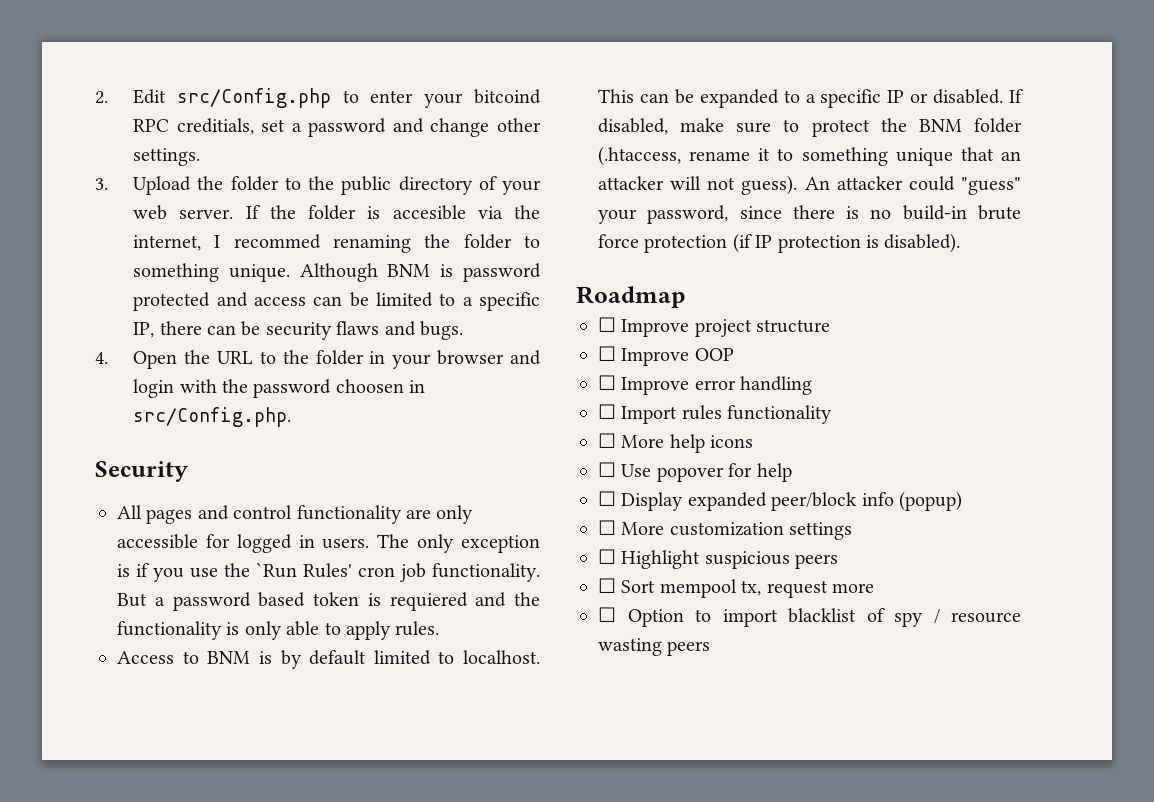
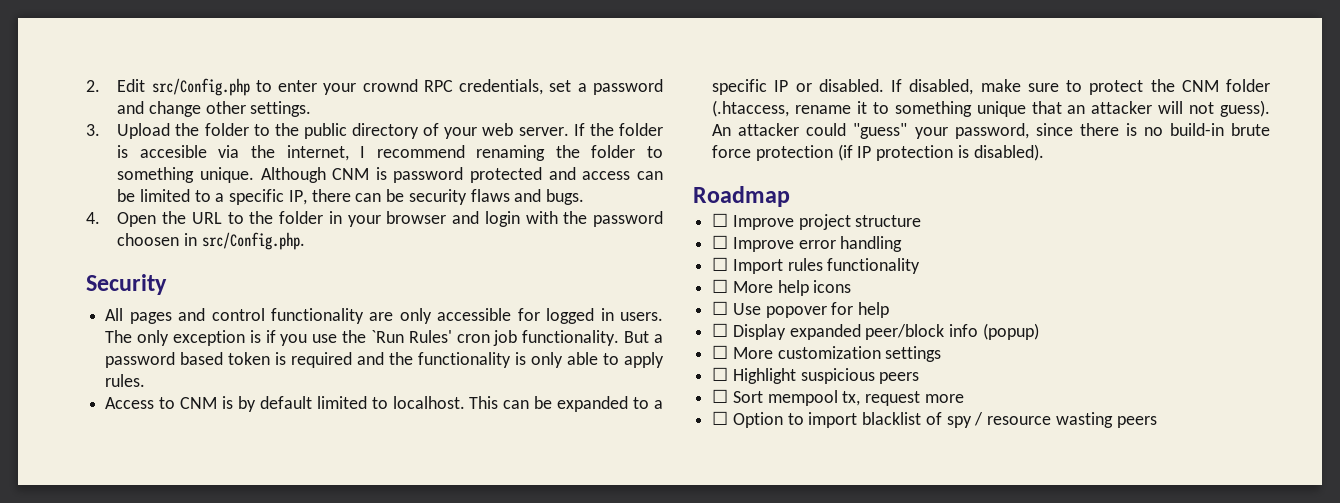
[474,89,541,104] [133,118,254,135] bitcoind RPC creditials, -> [362,79,544,95] crownd RPC credentials,
[233,234,321,249] recommed -> [376,145,465,158] recommend
[387,264,431,277] BNM -> [332,168,370,180] CNM
[389,592,468,611] requiered -> [291,352,353,368] required
[207,651,251,664] BNM -> [180,397,218,409] CNM
[918,119,962,132] BNM -> [1181,80,1219,92] CNM
[598,346,734,366] // ☐ Improve OOP -> (922, 221) none

